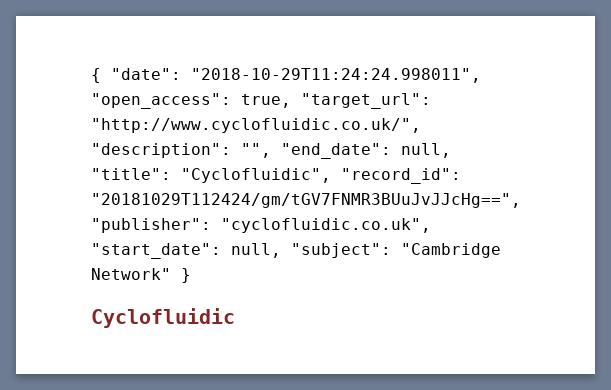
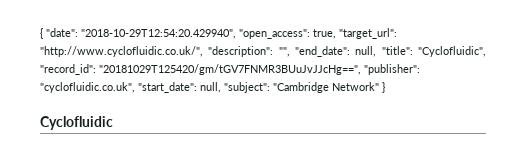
[191,68,481,83] "2018-10-29T11:24:24.998011", -> [81,29,236,39] "2018-10-29T12:54:20.429940",
[91,193,521,208] "20181029T112424/gm/tGV7FNMR3BUuJvJJcHg==", -> [99,64,361,75] "20181029T125420/gm/tGV7FNMR3BUuJvJJcHg==",

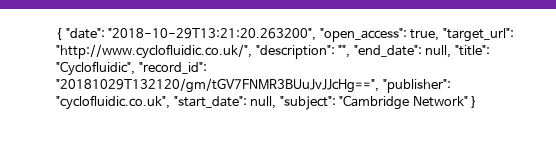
[81,29,236,39] "2018-10-29T12:54:20.429940", -> [108,28,317,41] "2018-10-29T13:21:20.263200",
[99,64,361,75] "20181029T125420/gm/tGV7FNMR3BUuJvJJcHg==", -> [56,78,379,93] "20181029T132120/gm/tGV7FNMR3BUuJvJJcHg==",
[40,116,113,130] // Cyclofluidic -> (478, 102) none

